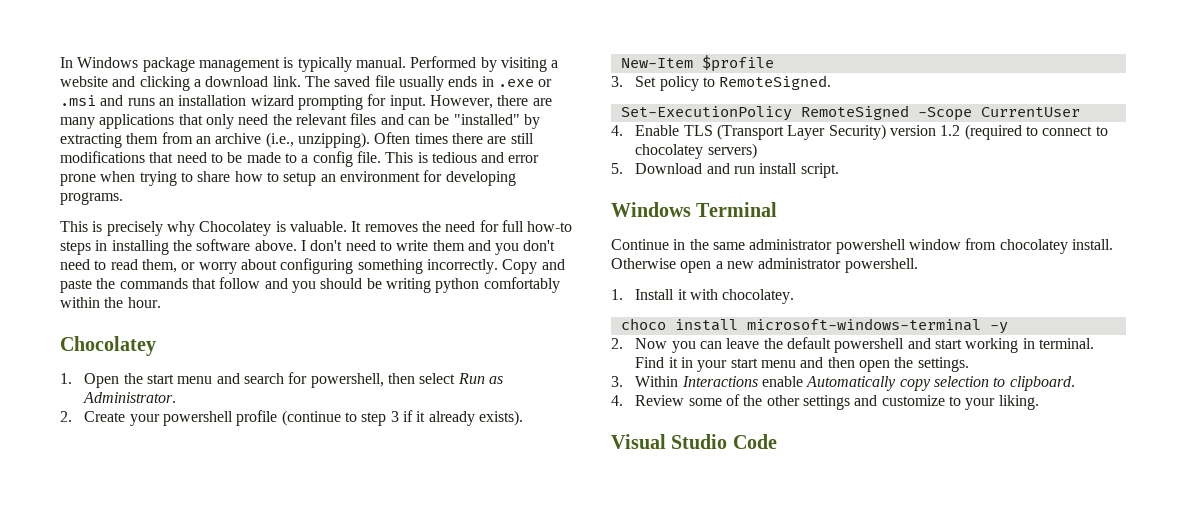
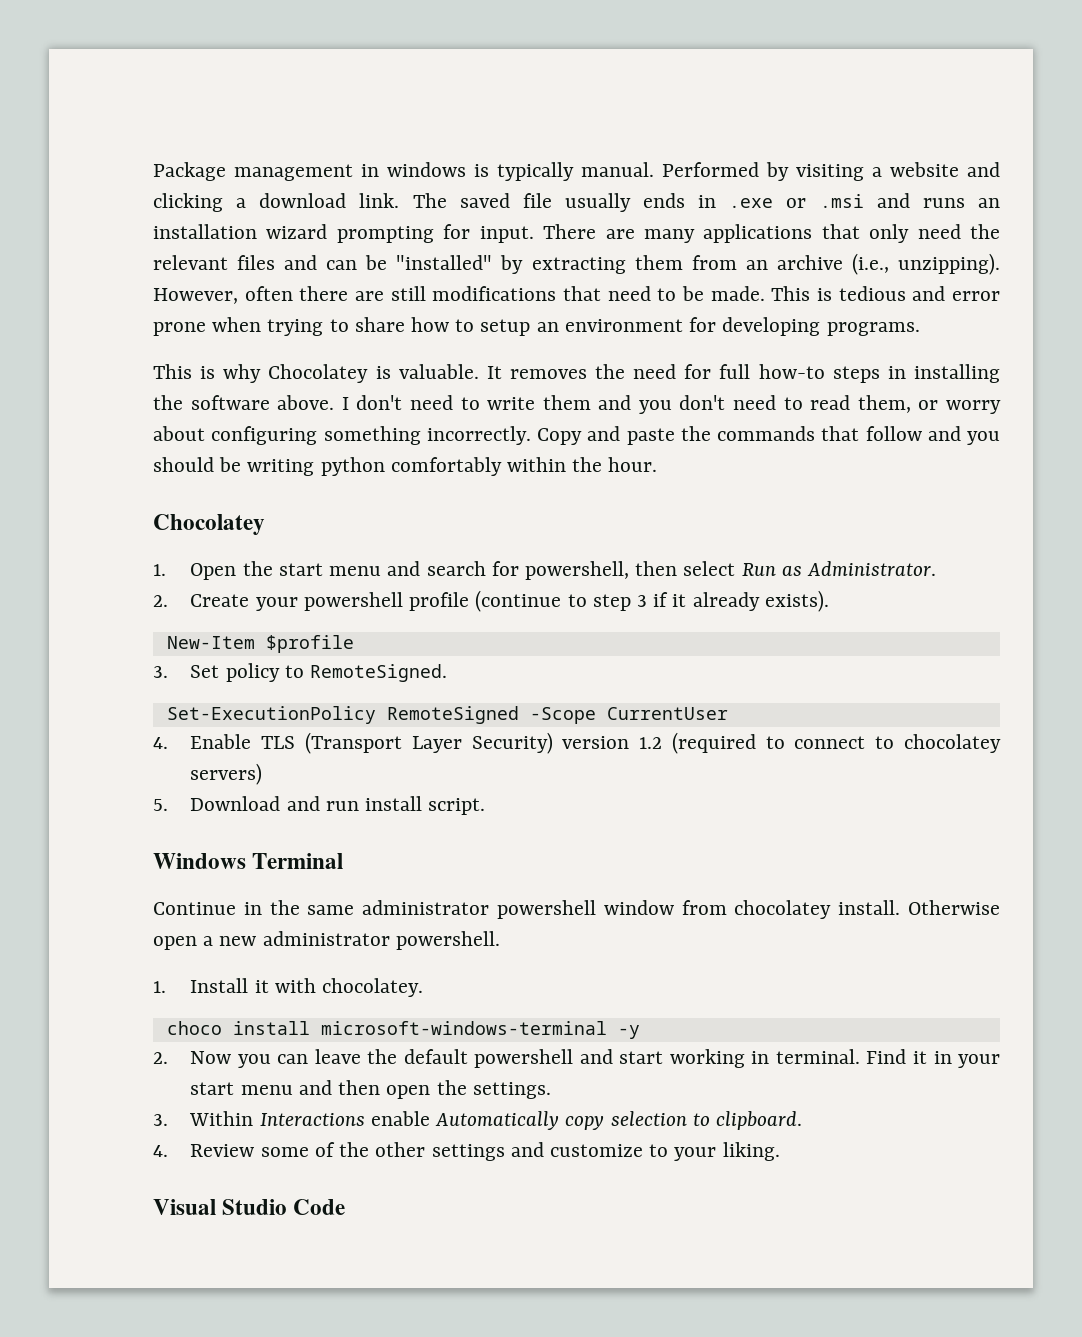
[60,57,280,72] In Windows package management -> [153,162,466,181] Package management in windows
[429,95,529,109] However, there -> [543,224,597,239] There
[374,132,448,144] Often times -> [153,286,293,304] However, often
[246,151,381,167] made to a config file. -> [710,286,765,301] made.
[106,221,163,236] precisely -> (216, 372) none

